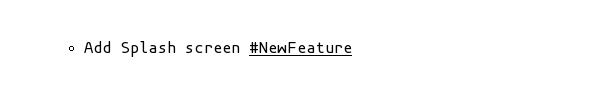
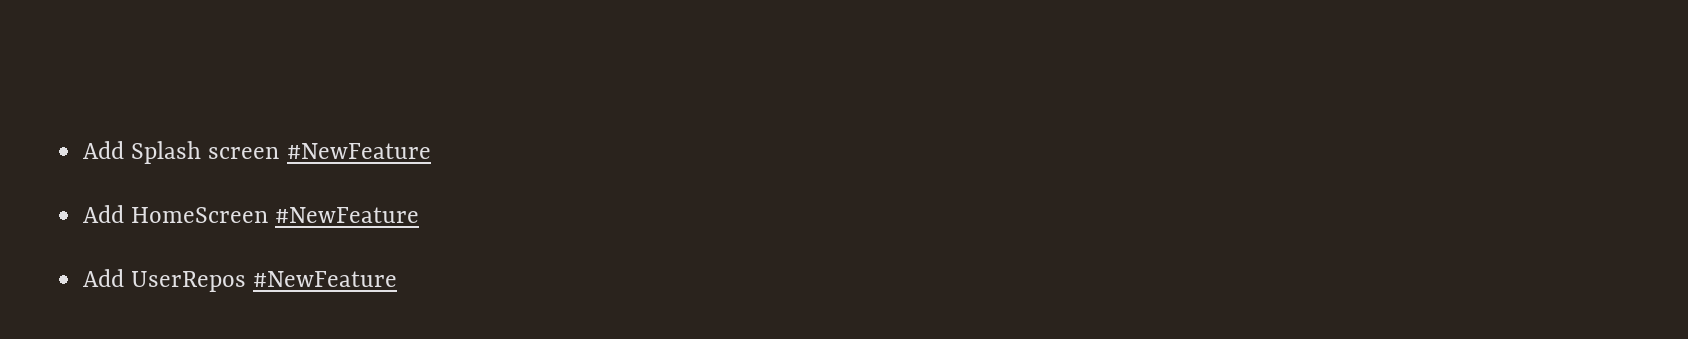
(353, 47) none -> [83,205,420,223] [83,269,398,292] // Add HomeScreen #NewFeature // Add UserRepos #NewFeature

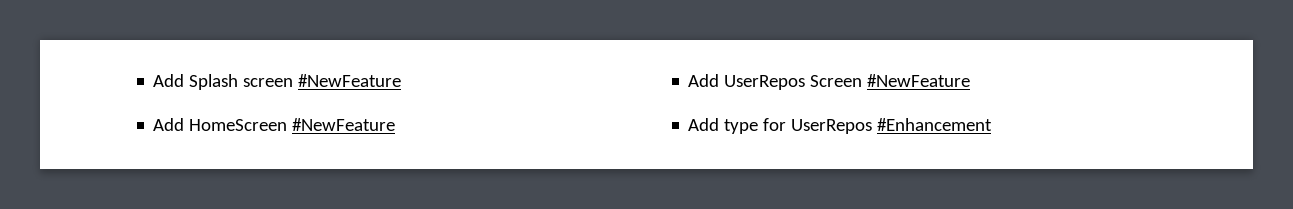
[253,271,398,287] #NewFeature -> [810,74,971,87] [688,118,993,134] Screen #NewFeature // Add type for UserRepos #Enhancement

